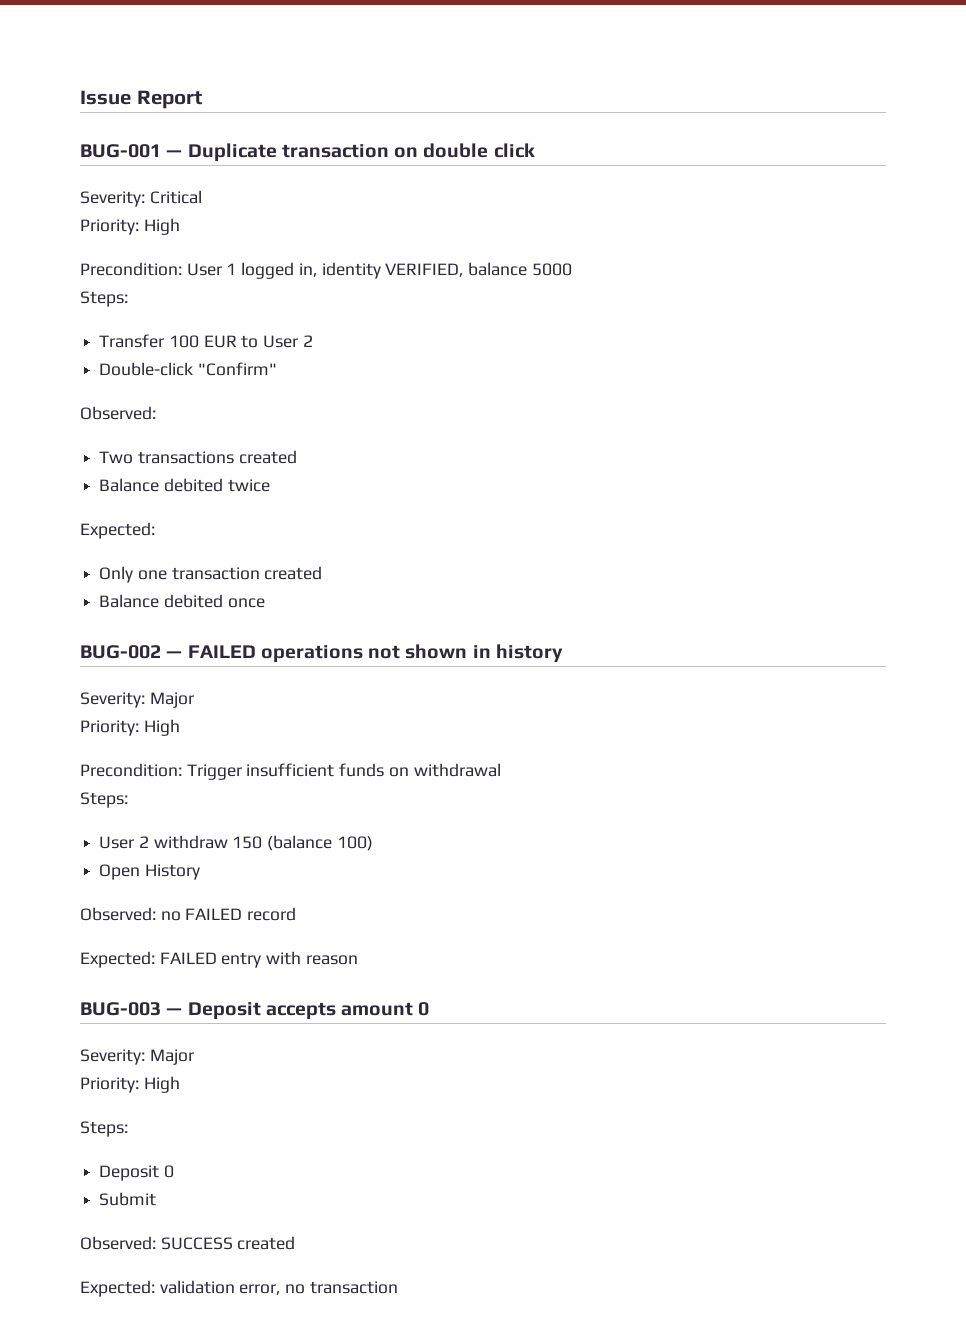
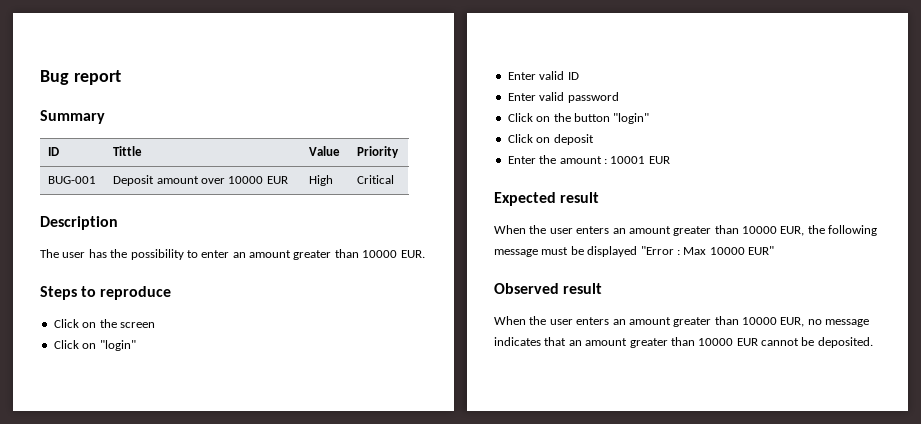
[80,90,202,109] [80,143,535,162] [80,190,202,207] [80,218,180,235] [80,262,572,279] [80,291,128,307] [99,334,313,348] [99,362,277,376] [80,406,156,420] [99,450,297,464] [99,478,270,492] [80,522,155,539] [99,566,323,583] [99,594,265,608] [80,644,563,663] [80,692,194,708] [80,719,180,736] [80,763,501,780] [80,792,128,808] [99,835,373,851] [99,864,200,880] [80,907,297,921] [80,951,358,968] [80,1002,430,1020] [80,1049,194,1065] [80,1076,180,1093] [80,1121,128,1137] [99,1165,174,1181] [99,1192,157,1206] [80,1236,296,1250] [80,1280,398,1297] Issue Report // BUG-001 — Duplicate transaction on double click // Severity: Critical // Priority: High // Precondition: User 1 logged in, identity VERIFIED, balance 5000 // Steps: // Transfer 100 EUR to User 2 // Double-click "Confirm" // Observed: // Two transactions created // Balance debited twice // Expected: // Only one transaction created // Balance debited once // BUG-002 — FAILED operations not shown in history // Severity: Major // Priority: High // Precondition: Trigger insufficient funds on withdrawal // Steps: // User 2 withdraw 150 (balance 100) // Open History // Observed: no FAILED record // Expected: FAILED entry with reason // BUG-003 — Deposit accepts amount 0 // Severity: Major // Priority: High // Steps: // Deposit 0 // Submit // Observed: SUCCESS created // Expected: validation error, no transaction -> [40,70,121,85] [40,110,105,124] [48,147,60,156] [113,146,143,156] [309,146,341,156] [357,146,400,158] [48,176,97,184] [113,175,288,186] [309,175,334,186] [357,175,395,184] [40,216,118,230] [40,249,425,260] [40,286,172,300] [53,319,155,328] [53,340,136,351] [507,71,579,80] [507,92,619,103] [507,113,650,124] [507,134,594,145] [507,155,670,164] [494,192,600,206] [494,225,878,236] [494,246,774,257] [494,283,603,294] [494,316,870,327] [494,337,873,348] Bug report // Summary // ID | Tittle | Value | Priority // BUG-001 | Deposit amount over 10000 EUR | High | Critical // Description // The user has the possibility to enter an amount greater than 10000 EUR. // Steps to reproduce // Click on the screen // Click on "login" // Enter valid ID // Enter valid password // Click on the button "login" // Click on deposit // Enter the amount : 10001 EUR // Expected result // When the user enters an amount greater than 10000 EUR, the following message must be displayed "Error : Max 10000 EUR" // Observed result // When the user enters an amount greater than 10000 EUR, no message indicates that an amount greater than 10000 EUR cannot be deposited.

